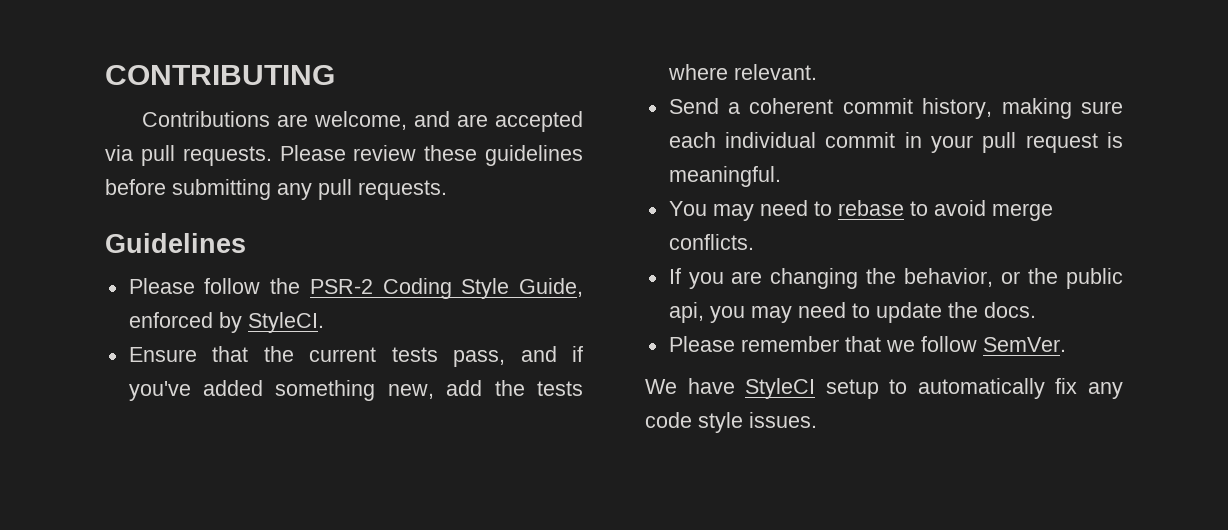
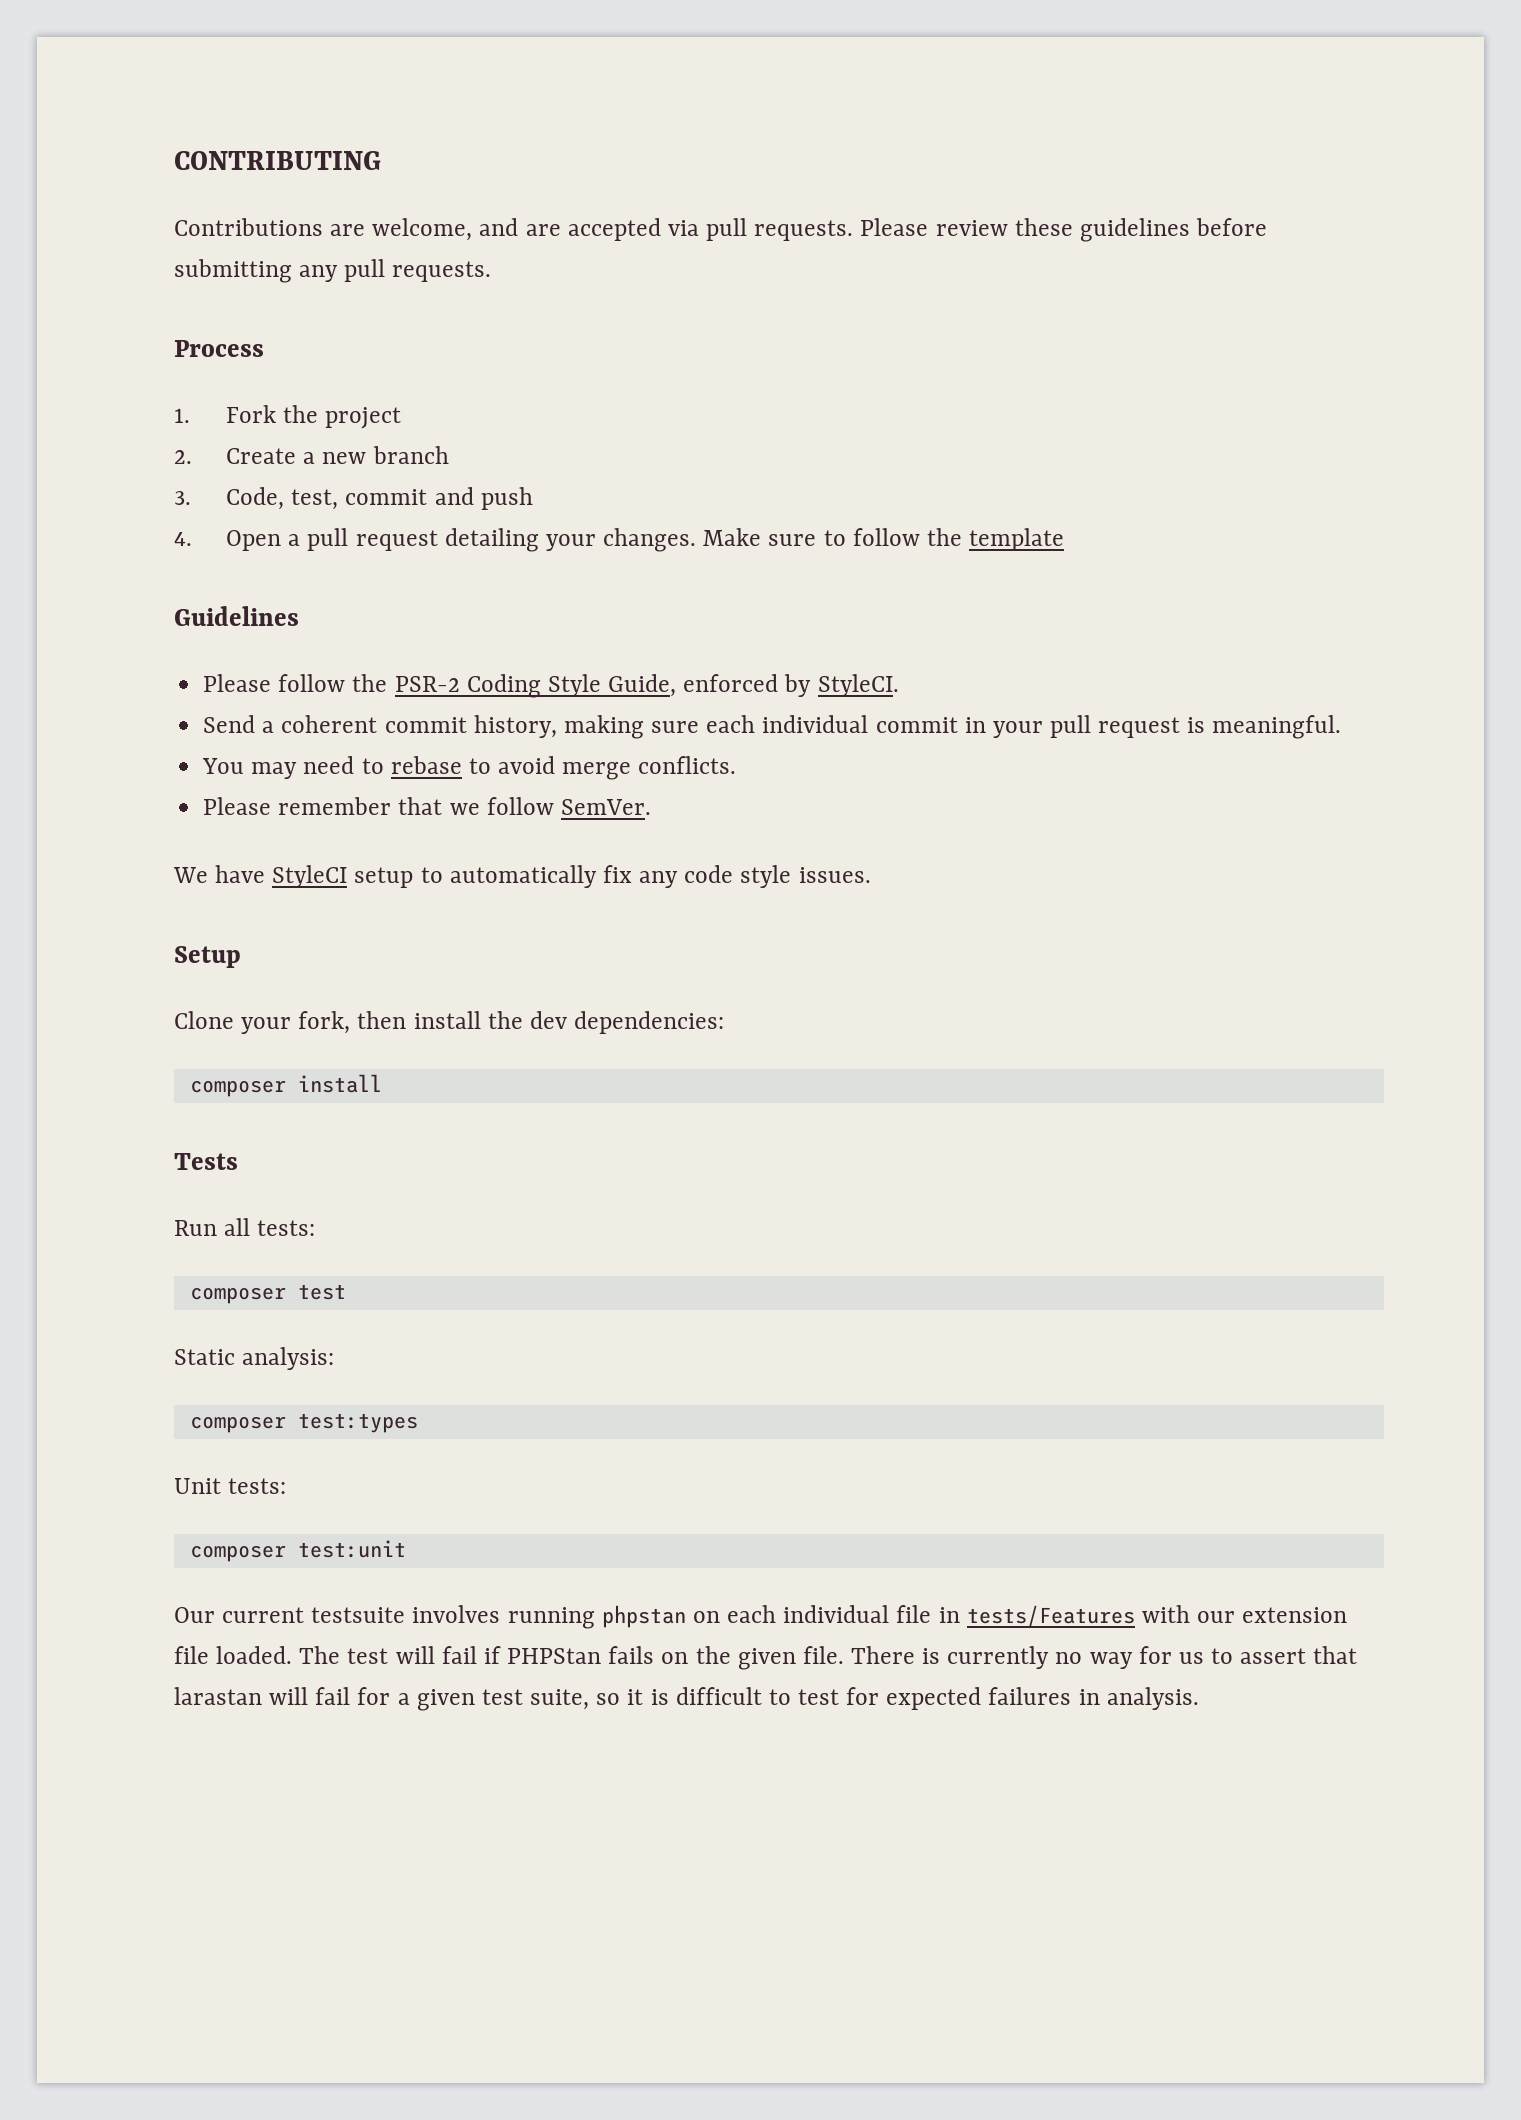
(447, 190) none -> [174,340,264,357] [174,405,402,429] [174,446,449,464] [174,487,533,510] [174,528,1065,552] // Process // 1. Fork the project // 2. Create a new branch // 3. Code, test, commit and push // 4. Open a pull request detailing your changes. Make sure to follow the template
[128,346,584,367] [128,380,583,401] [667,64,817,80] // Ensure that the current tests pass, and if you've added something new, add the tests where relevant. -> (899, 685) none
[668,268,1123,289] [668,302,1036,323] // If you are changing the behavior, or the public api, you may need to update the docs. -> (737, 765) none
(817, 420) none -> [174,946,241,968] [174,1011,725,1034] [189,1074,382,1097] [174,1153,238,1170] [174,1218,316,1236] [189,1284,346,1304] [174,1347,335,1370] [189,1413,418,1433] [174,1478,287,1494] [189,1540,406,1562] [174,1605,1348,1629] [174,1646,1358,1670] [174,1687,1199,1711] // Setup // Clone your fork, then install the dev dependencies: // composer install // Tests // Run all tests: // composer test // Static analysis: // composer test:types // Unit tests: // composer test:unit // Our current testsuite involves running phpstan on each individual file in tests/Features with our extension file loaded. The test will fail if PHPStan fails on the given file. There is currently no way for us to assert that larastan will fail for a given test suite, so it is difficult to test for expected failures in analysis.

